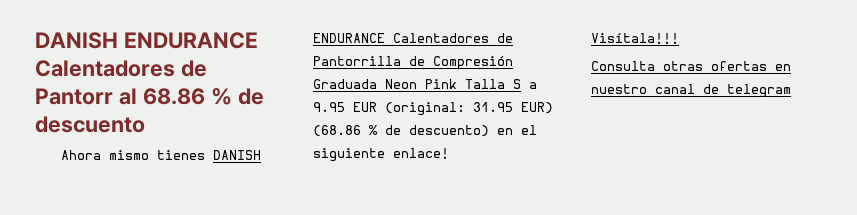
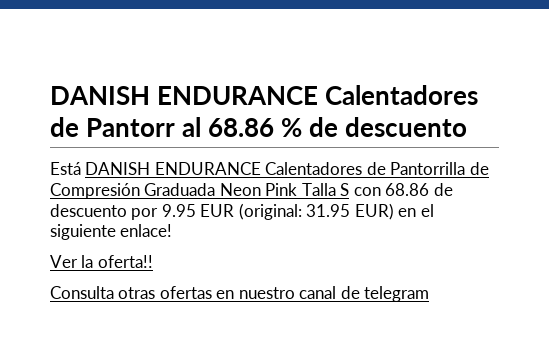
[60,150,205,160] Ahora mismo tienes -> [50,162,81,175] Está
[529,82,537,89] a -> [353,183,453,196] [50,204,159,220] con 68.86 de descuento por
[313,125,489,137] (68.86 % de descuento) -> (394, 211) none
[591,33,679,44] Visítala!!! -> [50,255,153,268] Ver la oferta!!

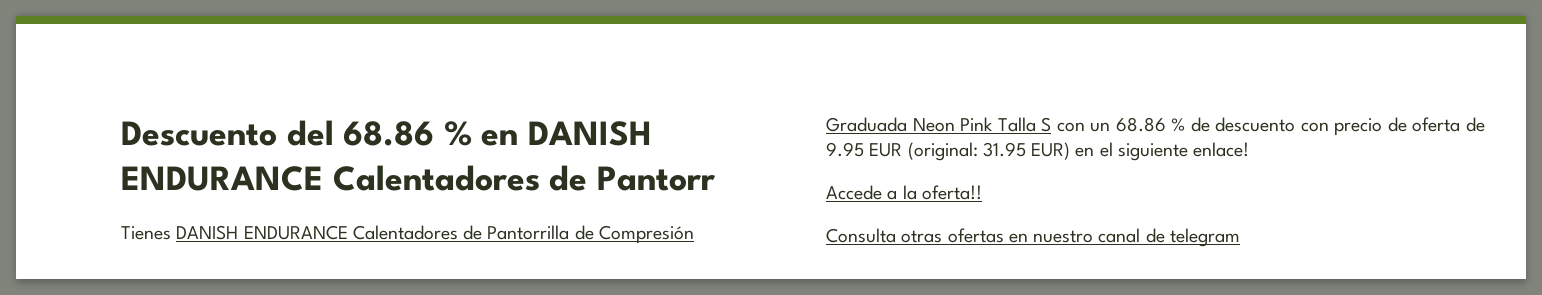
(50, 95) none -> [121,120,519,146] Descuento del 68.86 % en
[182,117,468,137] [50,162,81,175] al 68.86 % de descuento // Está -> [121,226,171,240] // Tienes
[385,183,453,196] [50,204,159,220] 68.86 de descuento por -> [1090,117,1485,136] un 68.86 % de descuento con precio de oferta de
[50,255,78,268] Ver -> [826,185,898,200] Accede a

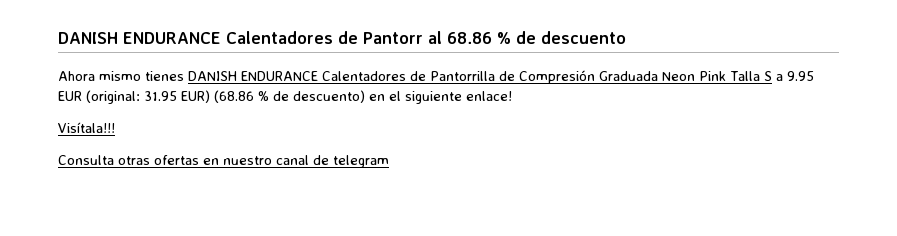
[121,120,519,146] Descuento del 68.86 % en -> (58, 38) none
[121,226,171,240] // Tienes -> [428,31,626,44] [58,71,184,81] al 68.86 % de descuento // Ahora mismo tienes
[1056,117,1485,136] con un 68.86 % de descuento con precio de oferta de -> [775,74,783,81] a
(1071, 151) none -> [214,90,365,103] (68.86 % de descuento)
[826,185,982,200] Accede a la oferta!! -> [58,122,115,133] Visítala!!!

